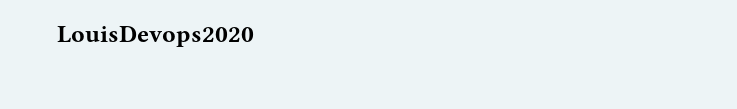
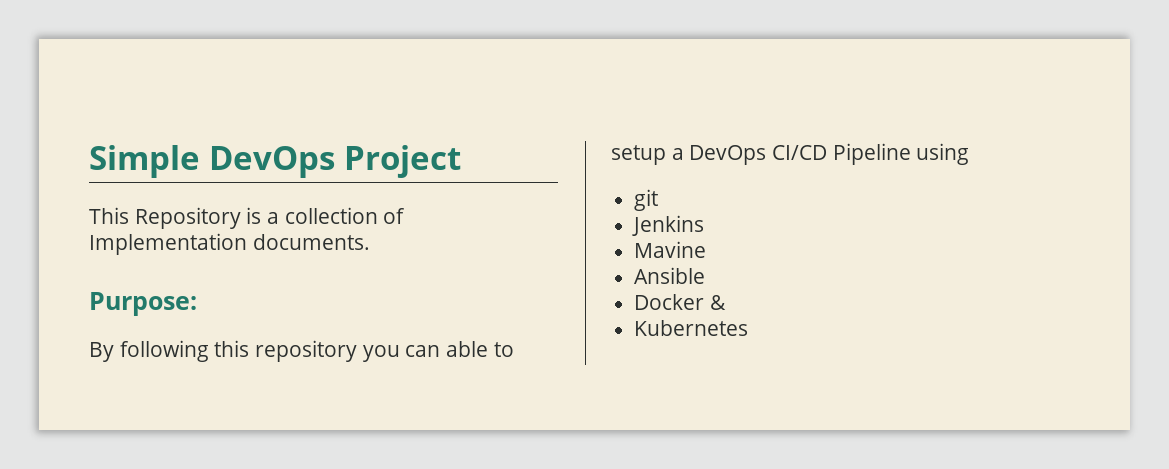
[57,25,254,47] LouisDevops2020 -> [89,145,461,178] [89,207,406,229] [89,233,370,255] [89,292,197,316] [89,340,514,362] [611,143,970,165] [634,189,659,211] [632,215,705,236] [634,241,707,258] [634,267,706,284] [634,294,726,310] [634,320,749,336] Simple DevOps Project // This Repository is a collection of Implementation documents. // Purpose: // By following this repository you can able to setup a DevOps CI/CD Pipeline using // git // Jenkins // Mavine // Ansible // Docker & // Kubernetes

